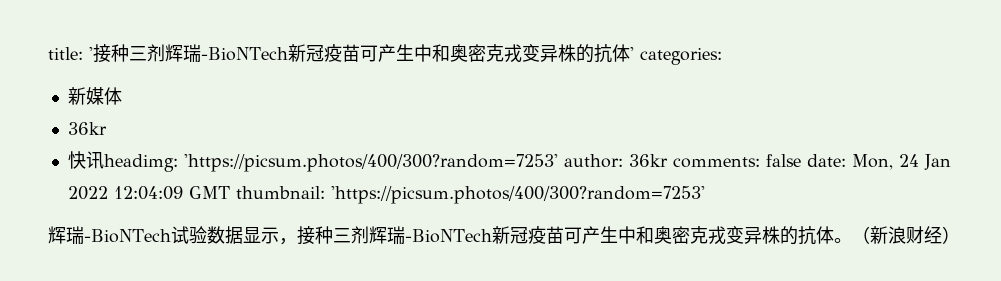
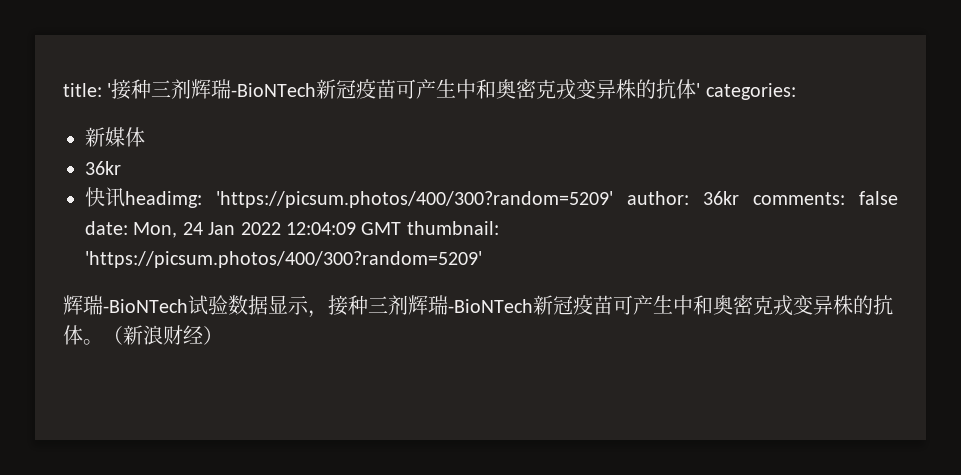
[183,154,558,172] 'https://picsum.photos/400/300?random=7253' -> [216,191,613,208] 'https://picsum.photos/400/300?random=5209'
[330,186,705,204] 'https://picsum.photos/400/300?random=7253' -> [85,251,482,268] 'https://picsum.photos/400/300?random=5209'

